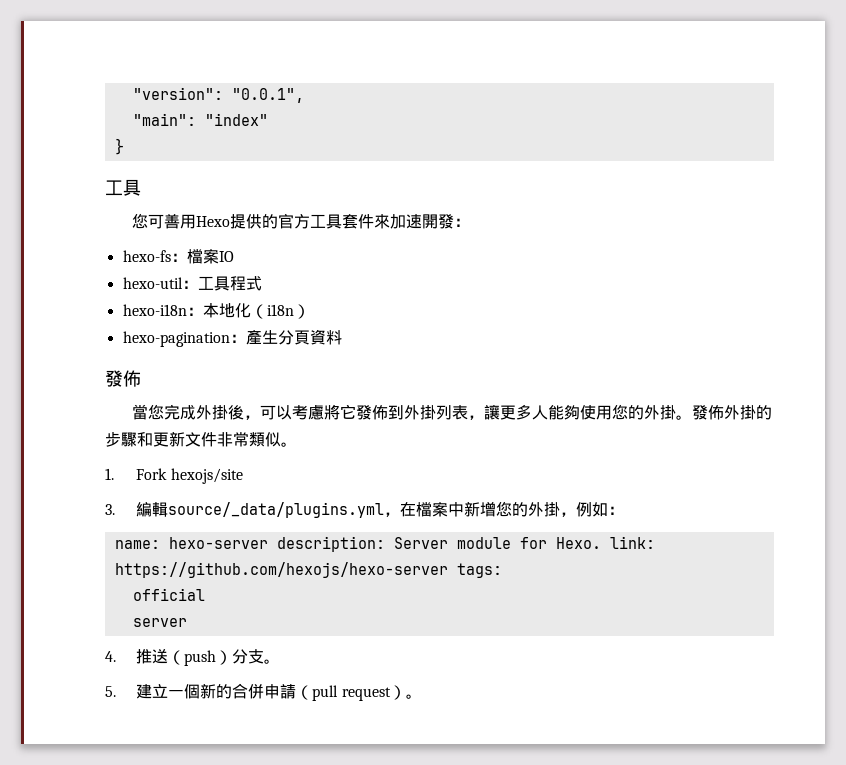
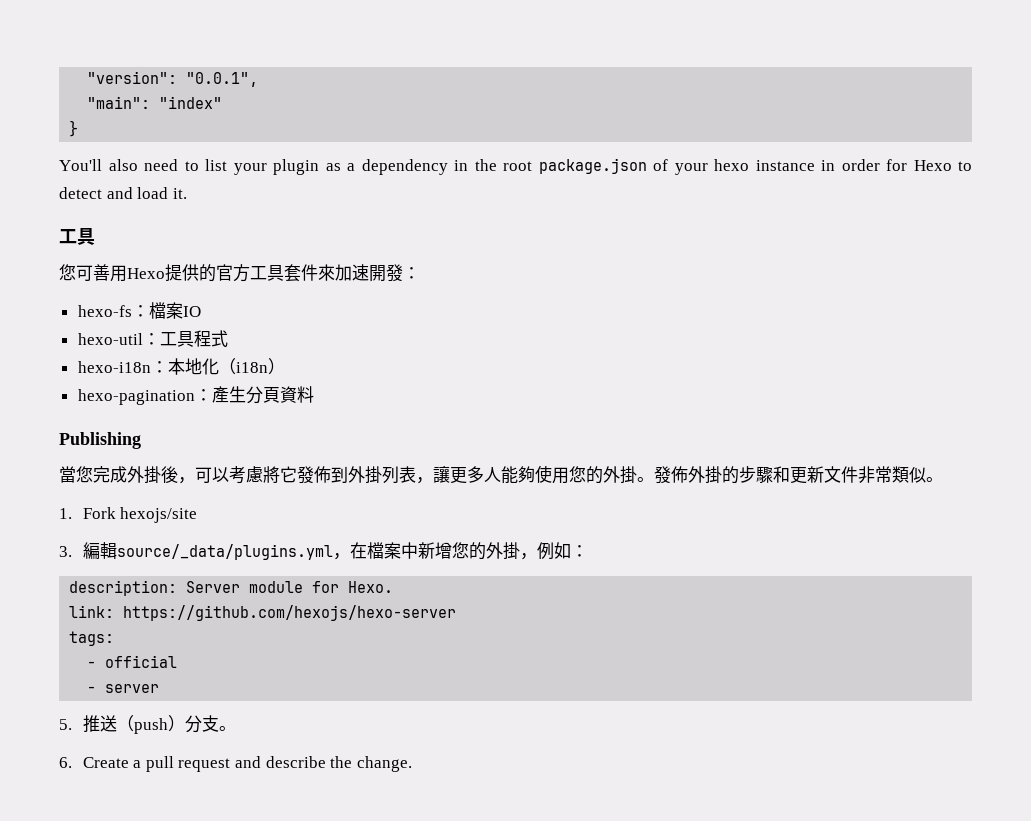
(124, 146) none -> [59,158,972,175] [59,187,187,199] // You'll also need to list your plugin as a dependency in the root package.json of your hexo instance in order for Hexo to detect and load it.
[105,370,141,387] 發佈 -> [59,432,141,449] Publishing
[114,537,268,549] name: hexo-server -> (588, 551) none
(601, 543) none -> (394, 587) //
(448, 570) none -> (457, 613) //
(502, 570) none -> [87,661,97,668] -
(205, 594) none -> [87,686,97,693] -
[105,651,116,662] 4. -> [59,719,72,730] 5.
[105,683,422,701] 5.建立一個新的合併申請（pull request）。 -> [59,756,412,772] 6. Create a pull request and describe the change.

